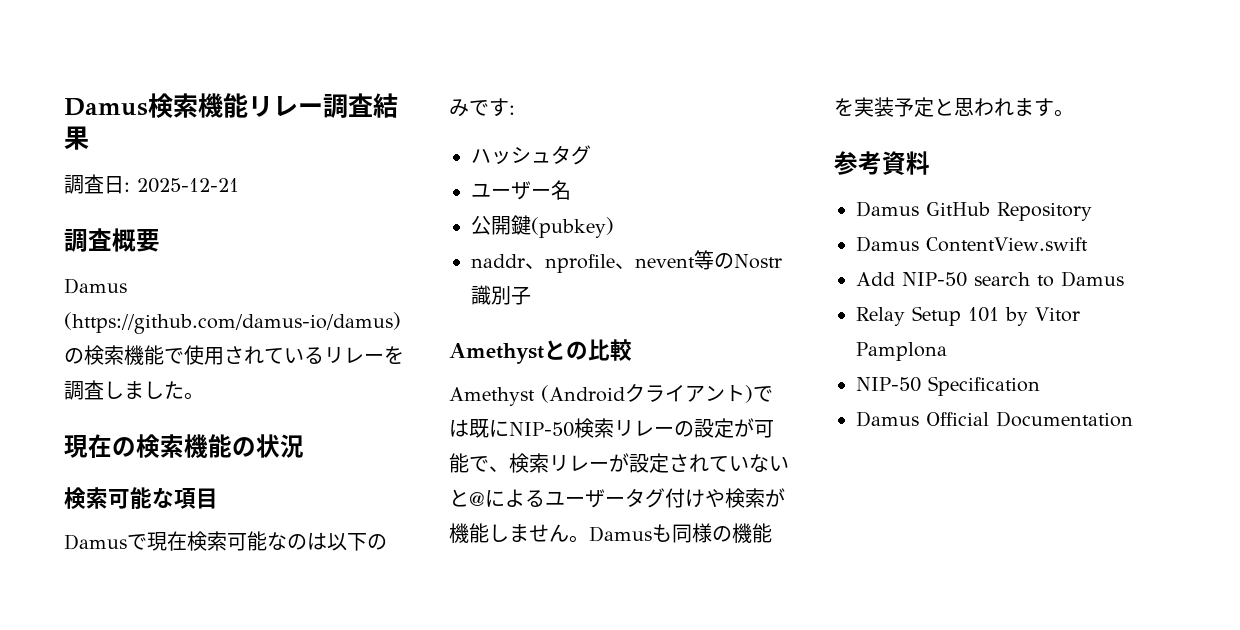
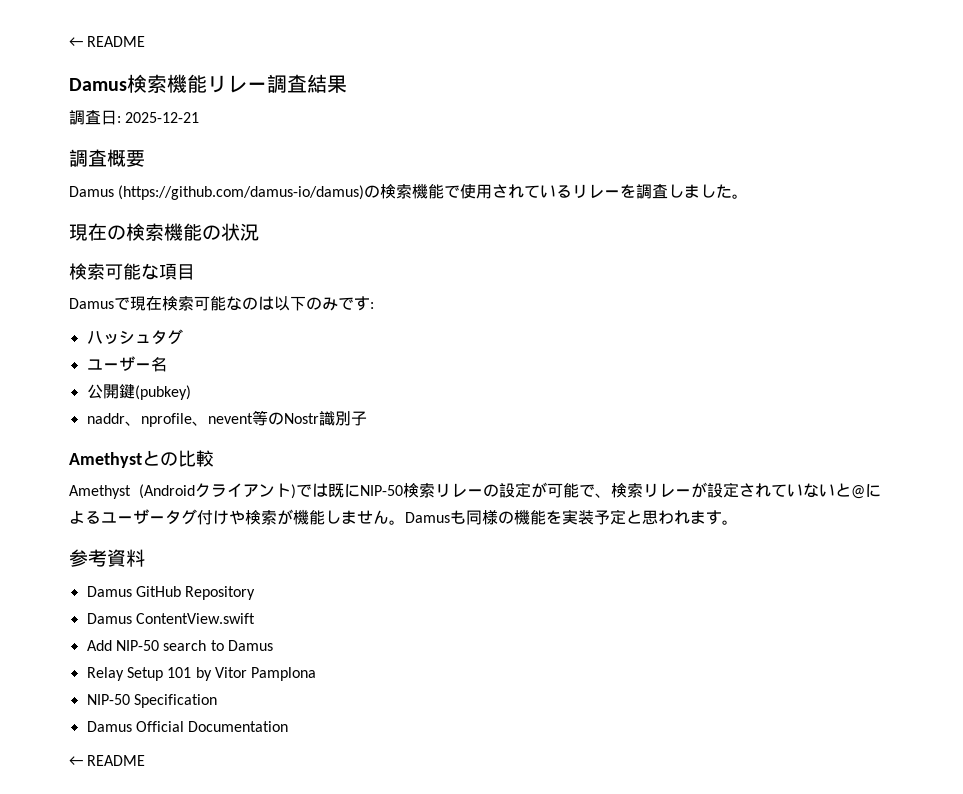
(64, 107) none -> [69,36,146,47] ← README //
(1133, 419) none -> [69,755,146,766] // ← README

